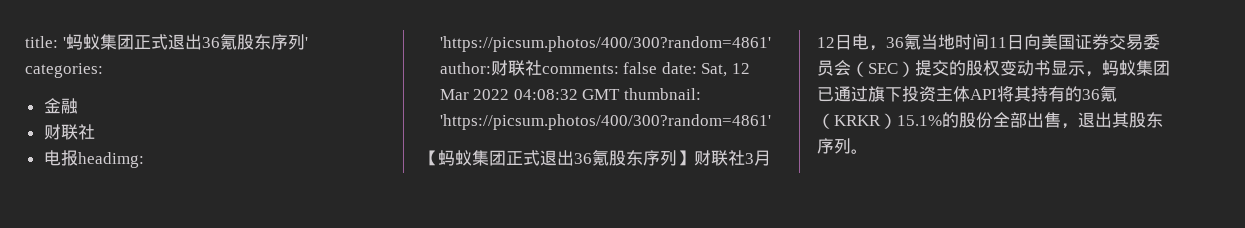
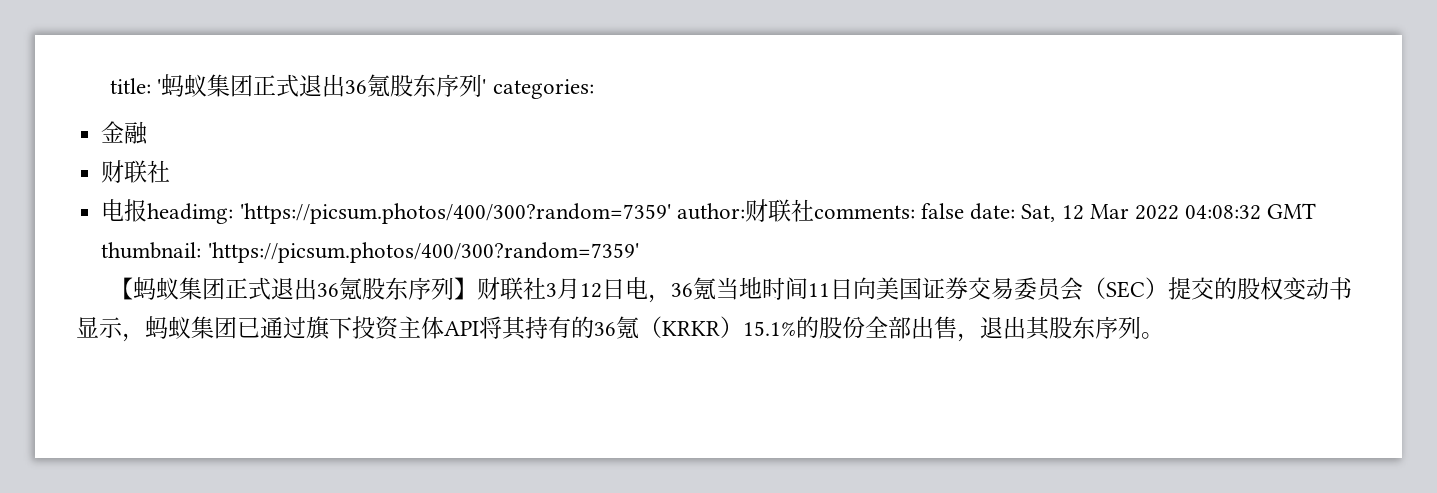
[439,36,771,52] 'https://picsum.photos/400/300?random=4861' -> [239,203,671,224] 'https://picsum.photos/400/300?random=7359'
[439,114,771,130] 'https://picsum.photos/400/300?random=4861' -> [207,242,639,263] 'https://picsum.photos/400/300?random=7359'

